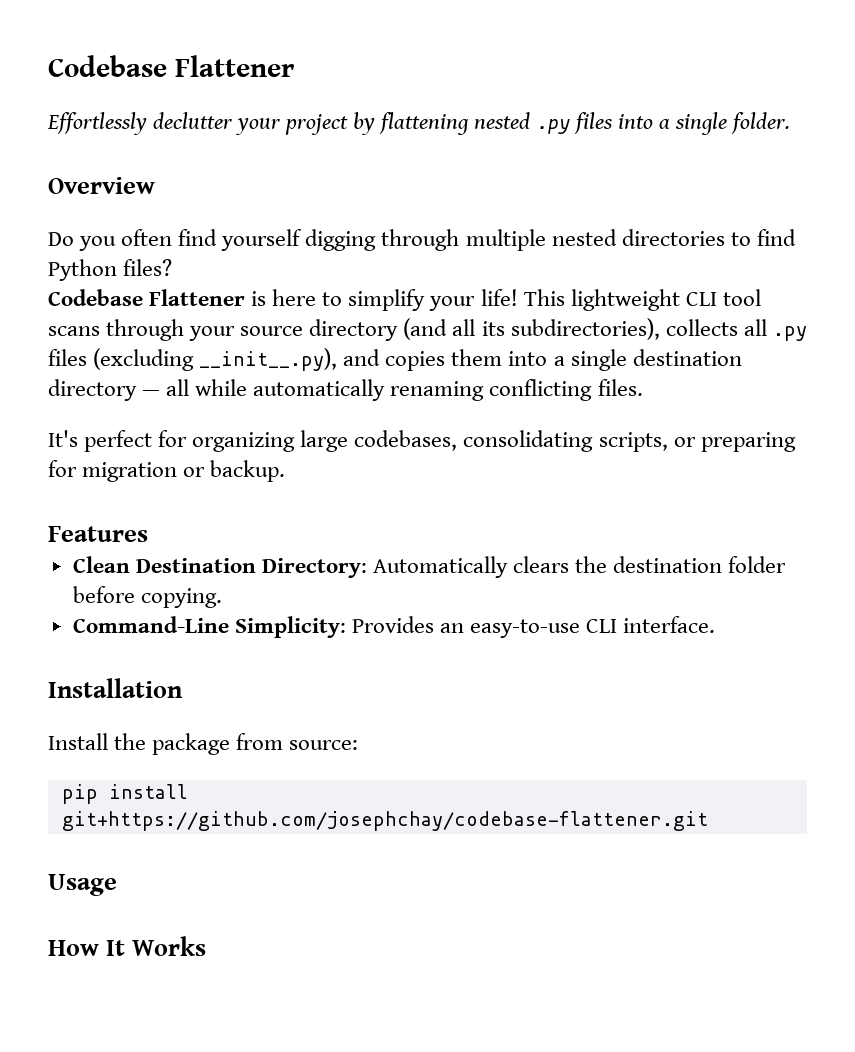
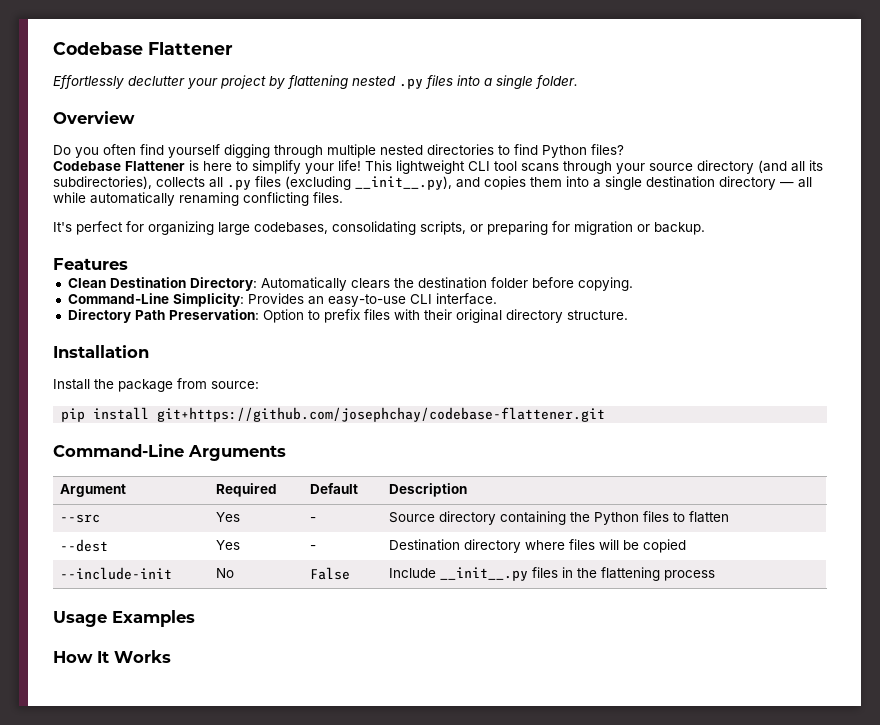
(716, 624) none -> [67,309,628,323] // Directory Path Preservation: Option to prefix files with their original directory structure.
(708, 821) none -> [53,444,286,461] [60,484,127,497] [216,483,278,497] [310,483,359,494] [389,483,468,497] [60,514,101,523] [216,512,241,522] [310,517,317,522] [389,511,730,525] [60,539,109,552] [216,540,241,550] [310,545,317,550] [389,539,687,553] [60,567,173,580] [216,568,235,578] [310,567,351,580] [389,567,716,581] // Command-Line Arguments // Argument | Required | Default | Description // --src | Yes | - | Source directory containing the Python files to flatten // --dest | Yes | - | Destination directory where files will be copied // --include-init | No | False | Include __init__.py files in the flattening process
(117, 885) none -> [112,610,195,627] Examples

